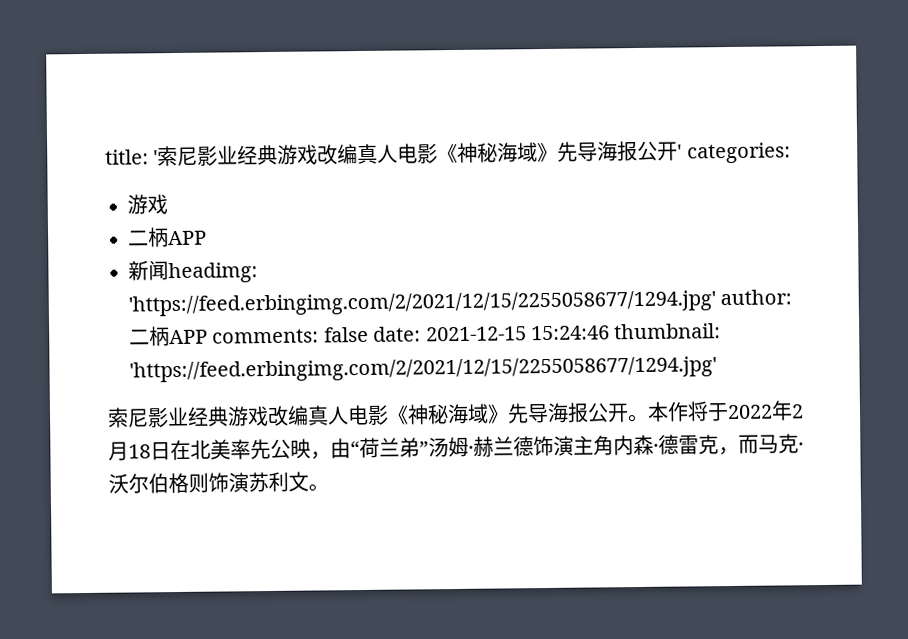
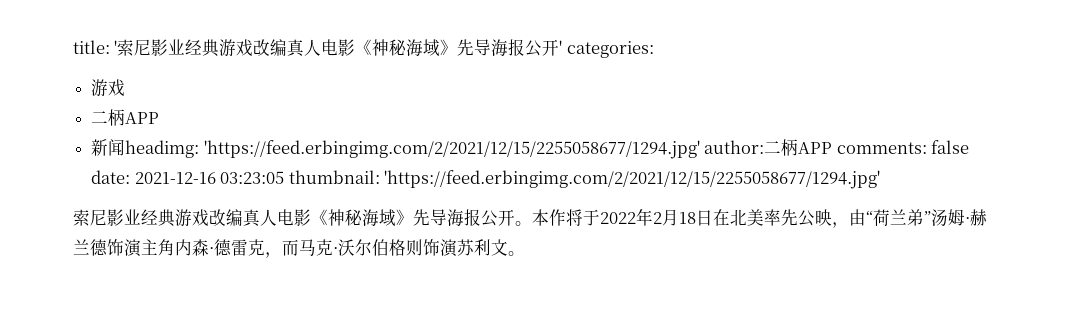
[425,325,610,342] 2021-12-15 15:24:46 -> [134,171,285,184] 2021-12-16 03:23:05

